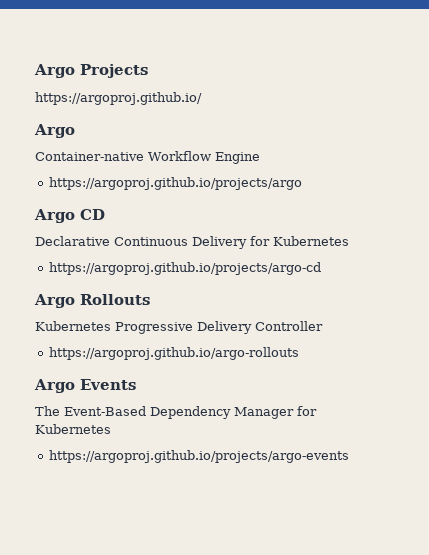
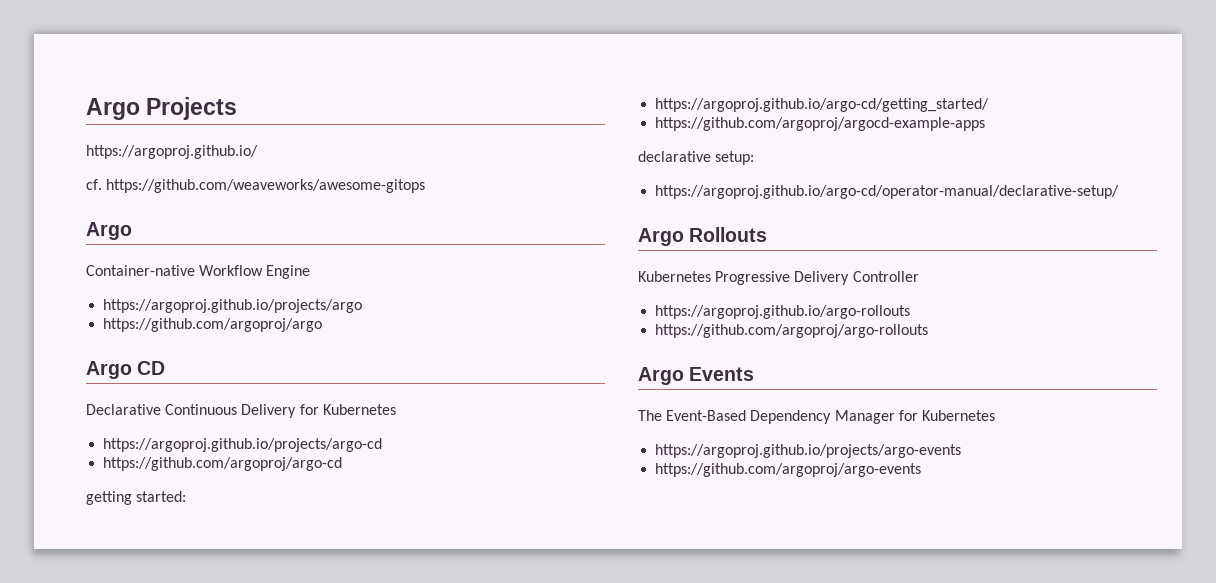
(202, 98) none -> [86,179,426,193] // cf. https://github.com/weaveworks/awesome-gitops
(303, 183) none -> [103,318,323,332] // https://github.com/argoproj/argo
(322, 268) none -> [103,457,343,471] [86,491,187,505] [655,98,990,112] [655,117,986,131] [638,151,755,165] [655,185,1120,199] // https://github.com/argoproj/argo-cd // getting started: // https://argoproj.github.io/argo-cd/getting_started/ // https://github.com/argoproj/argocd-example-apps // declarative setup: // https://argoproj.github.io/argo-cd/operator-manual/declarative-setup/
(300, 353) none -> [655,324,929,338] // https://github.com/argoproj/argo-rollouts
(350, 456) none -> [655,463,922,477] // https://github.com/argoproj/argo-events

